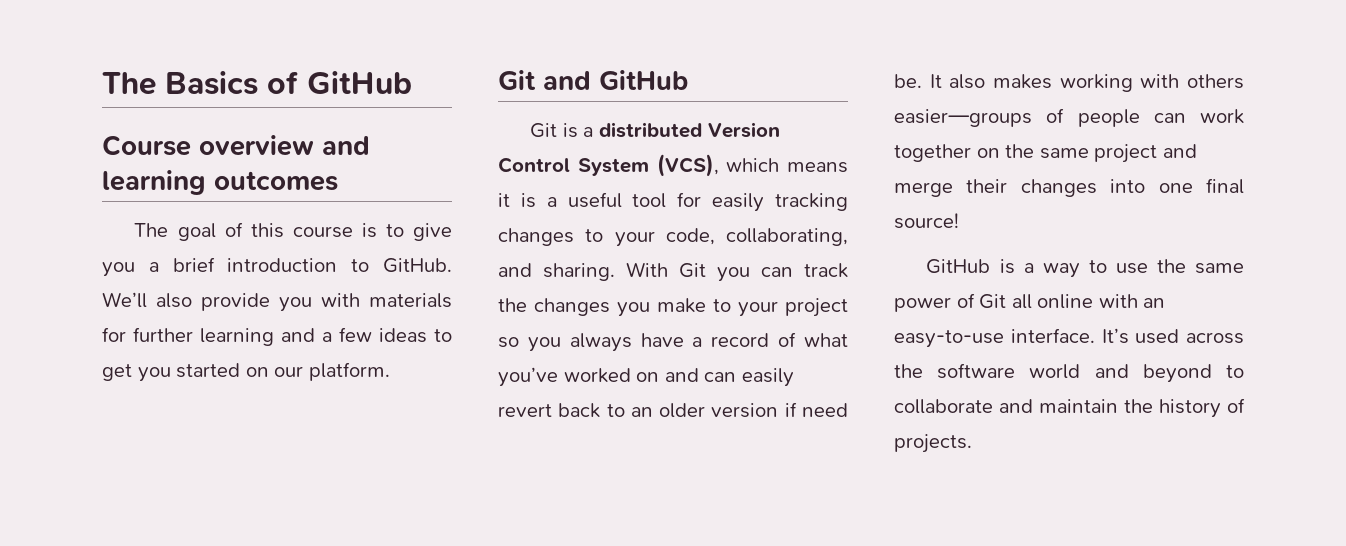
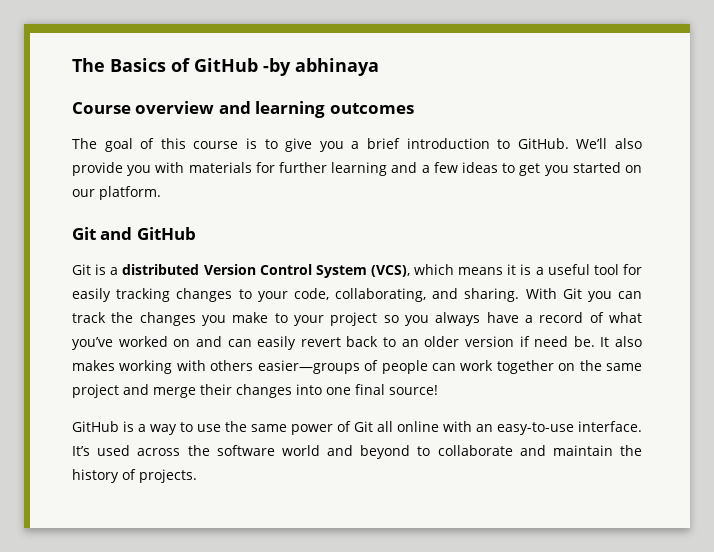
(412, 82) none -> [263,58,379,76] -by abhinaya

